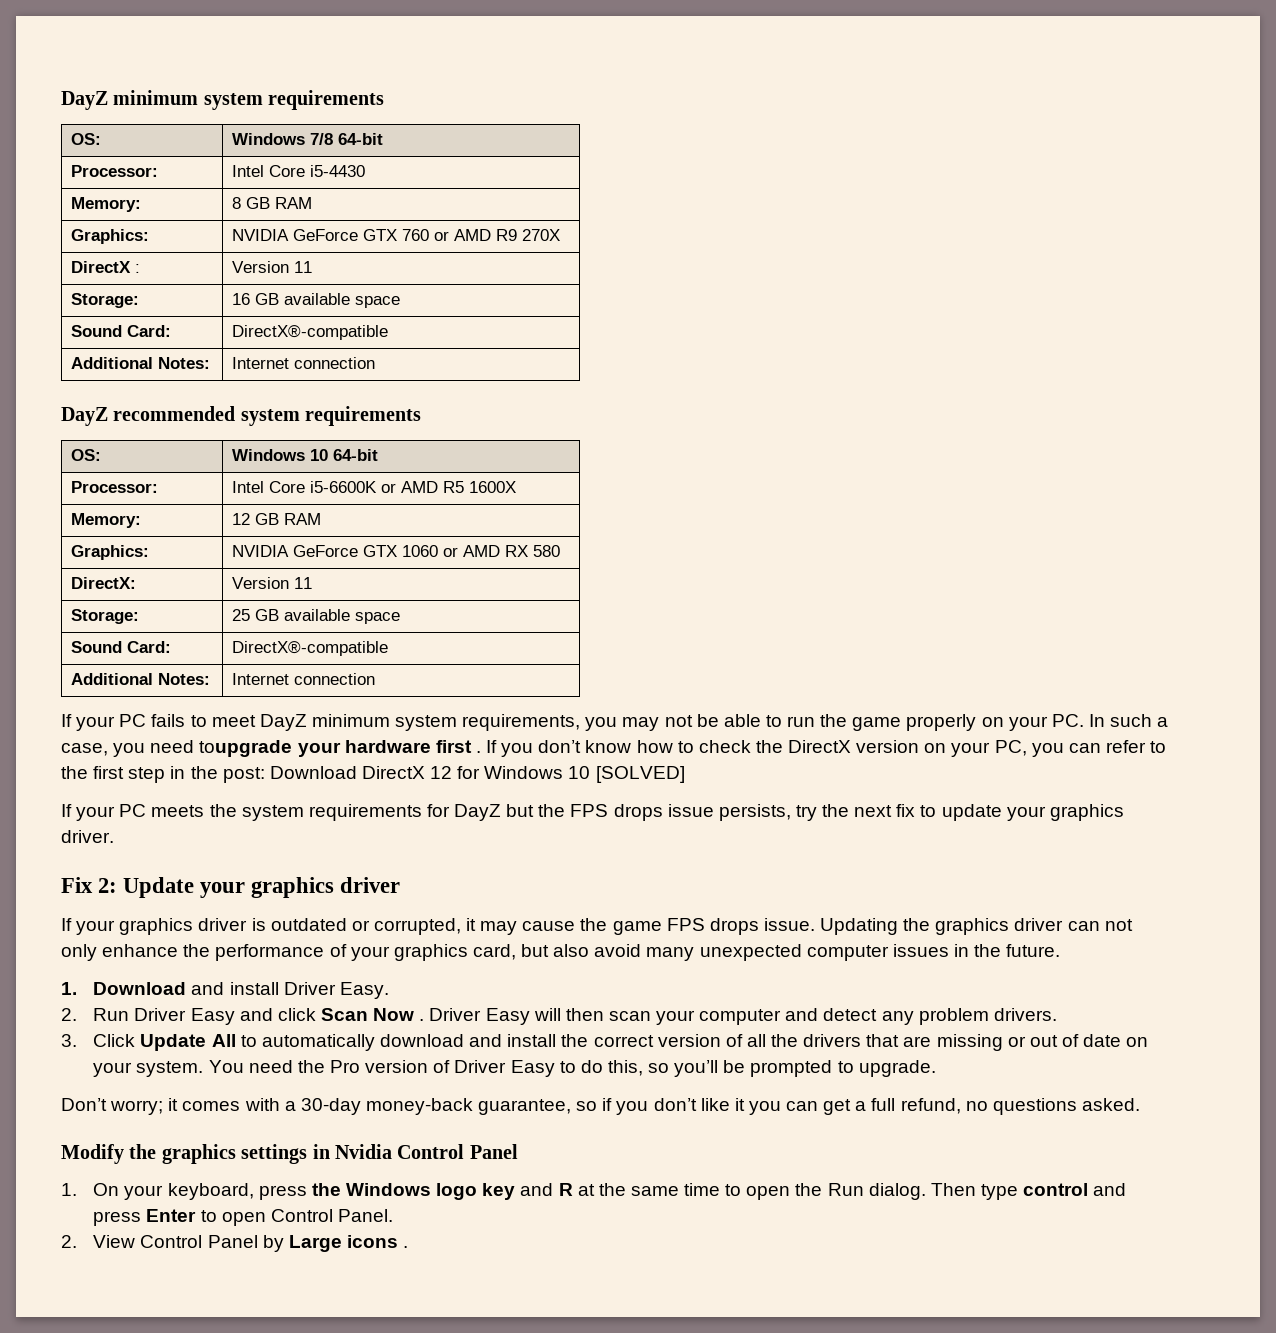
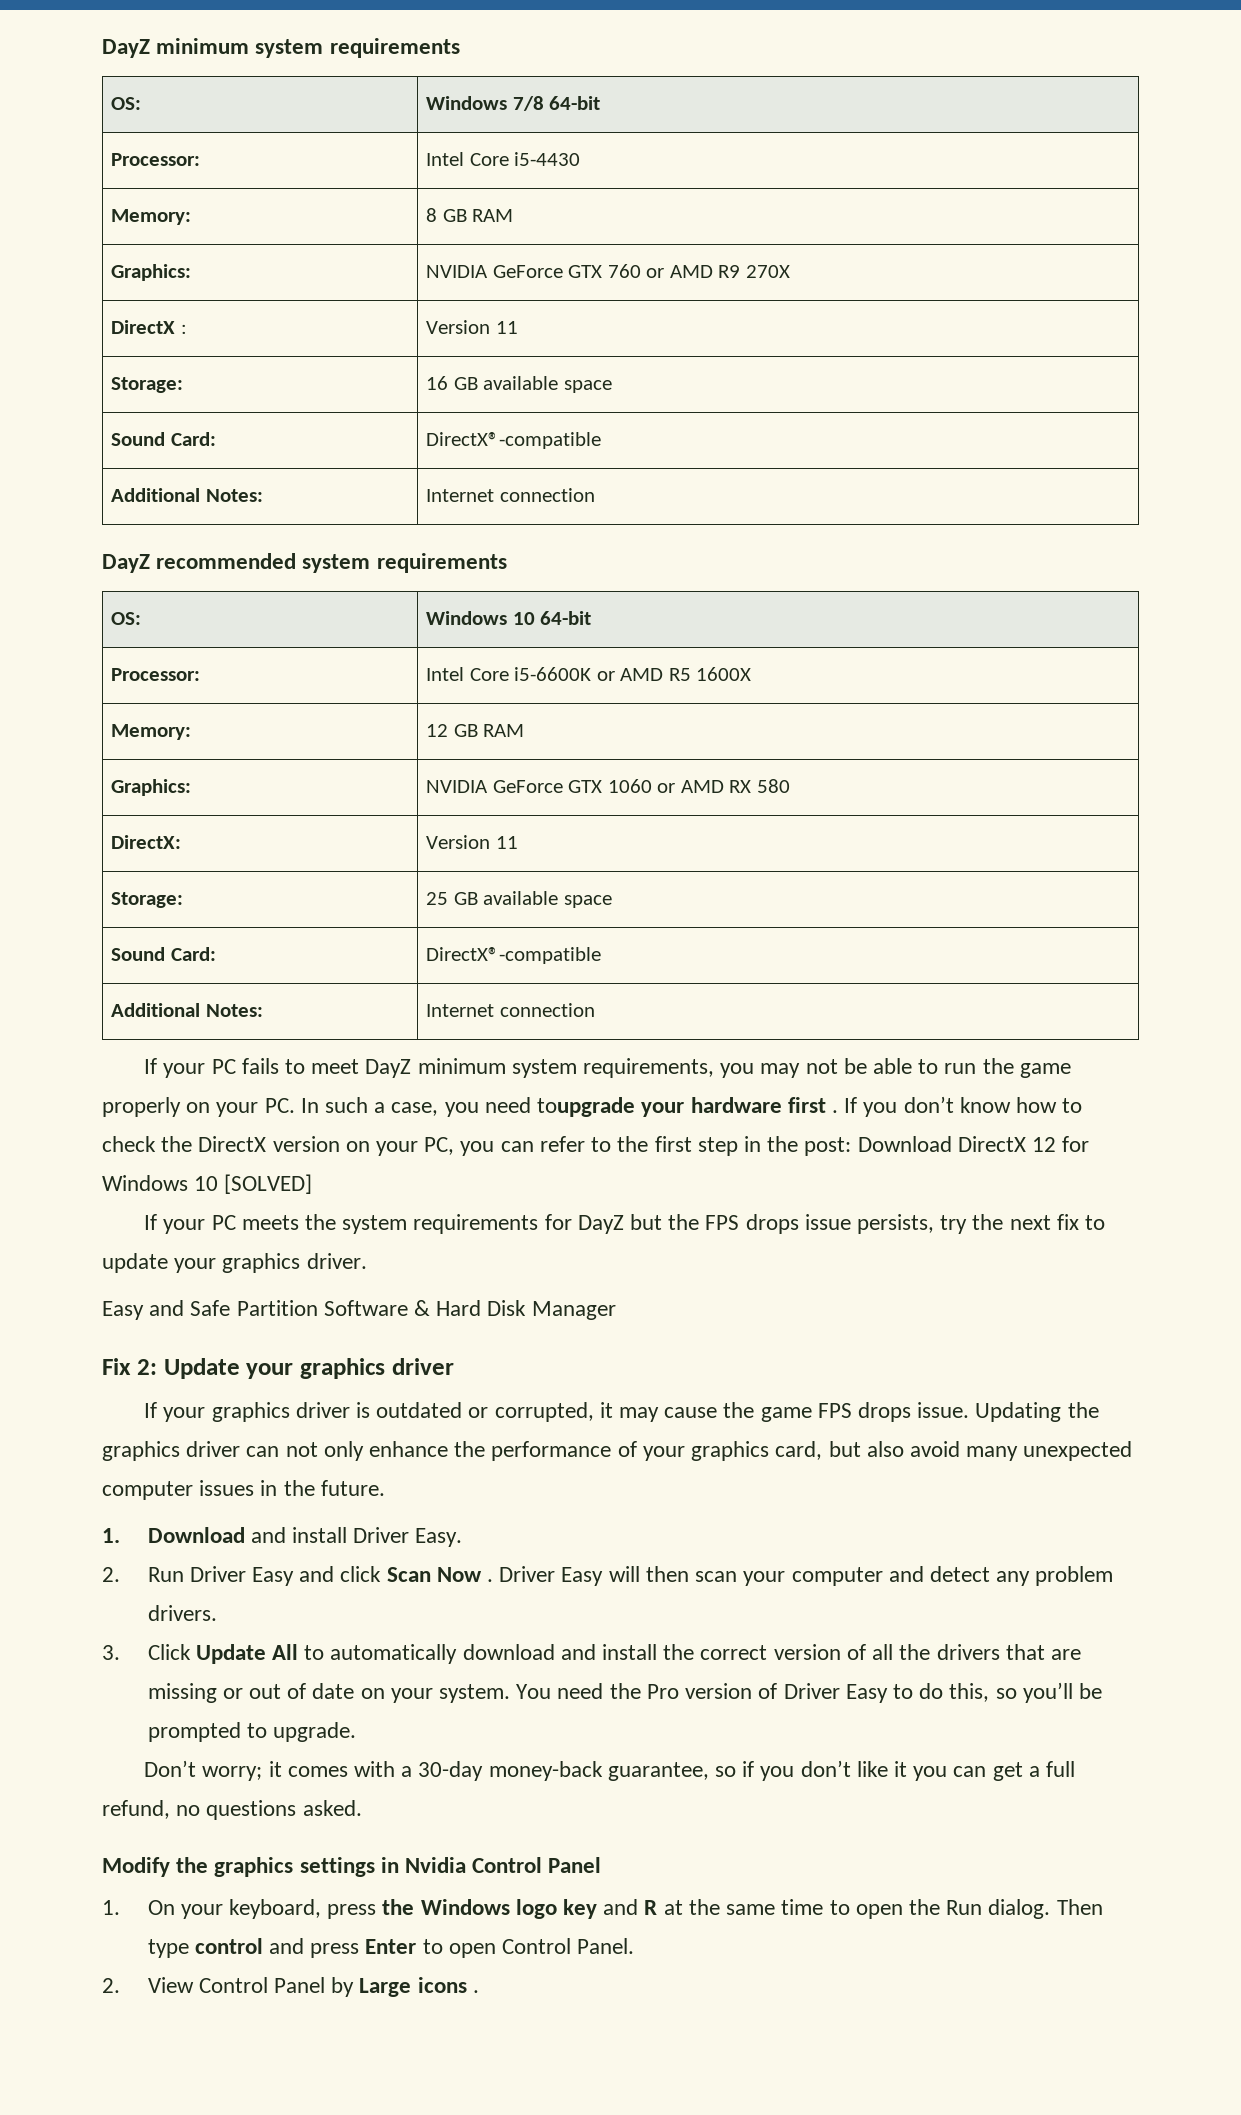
(114, 836) none -> [102,1300,616,1320] // Easy and Safe Partition Software & Hard Disk Manager

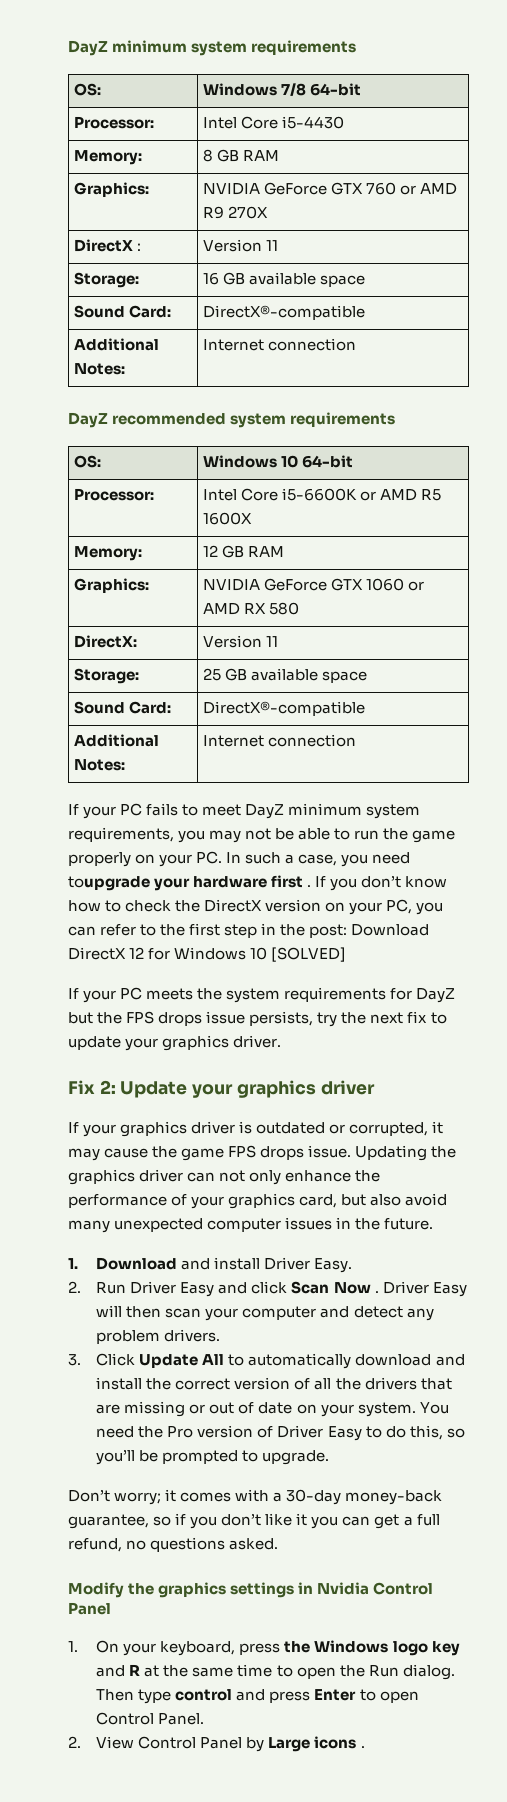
[102,1300,616,1320] // Easy and Safe Partition Software & Hard Disk Manager -> (282, 1041) none

